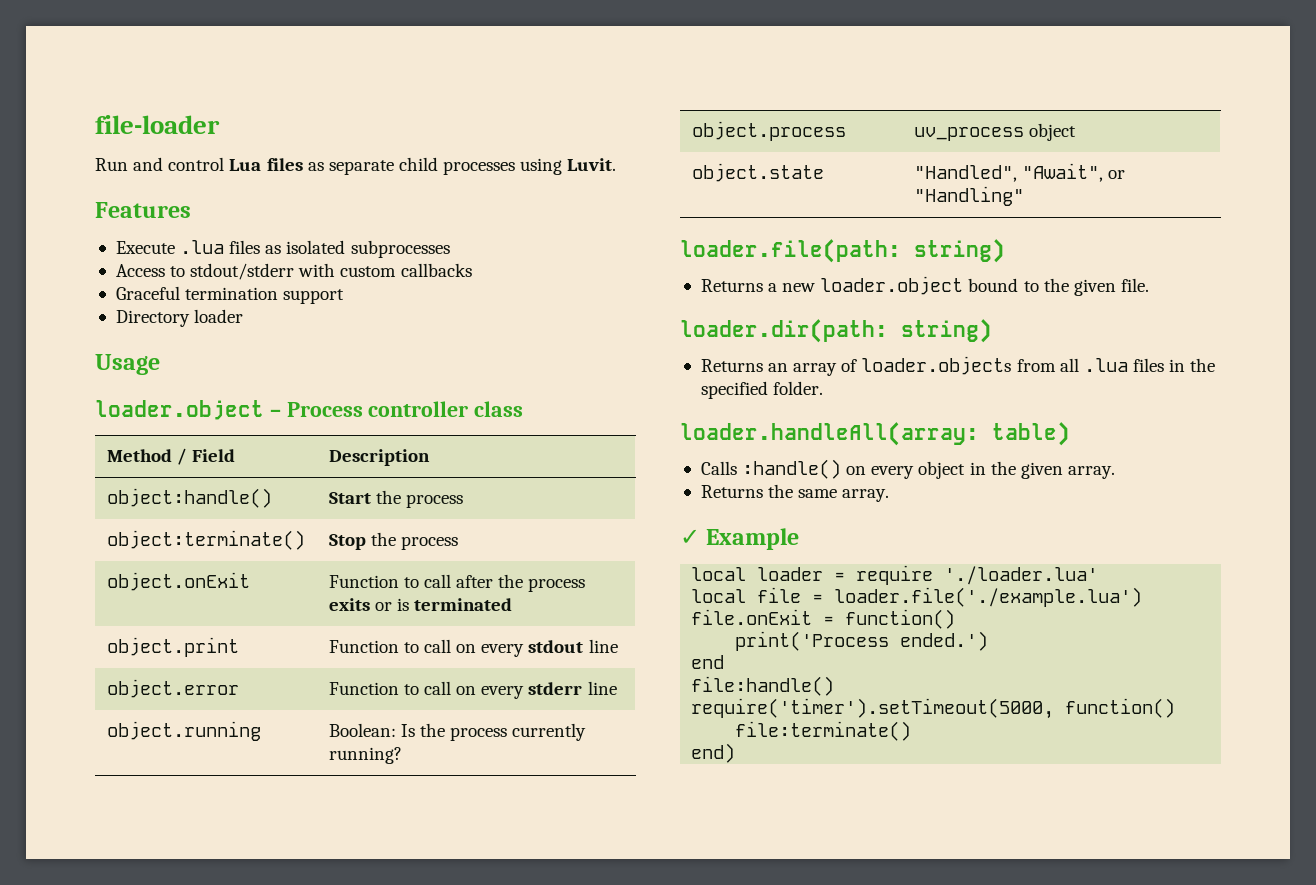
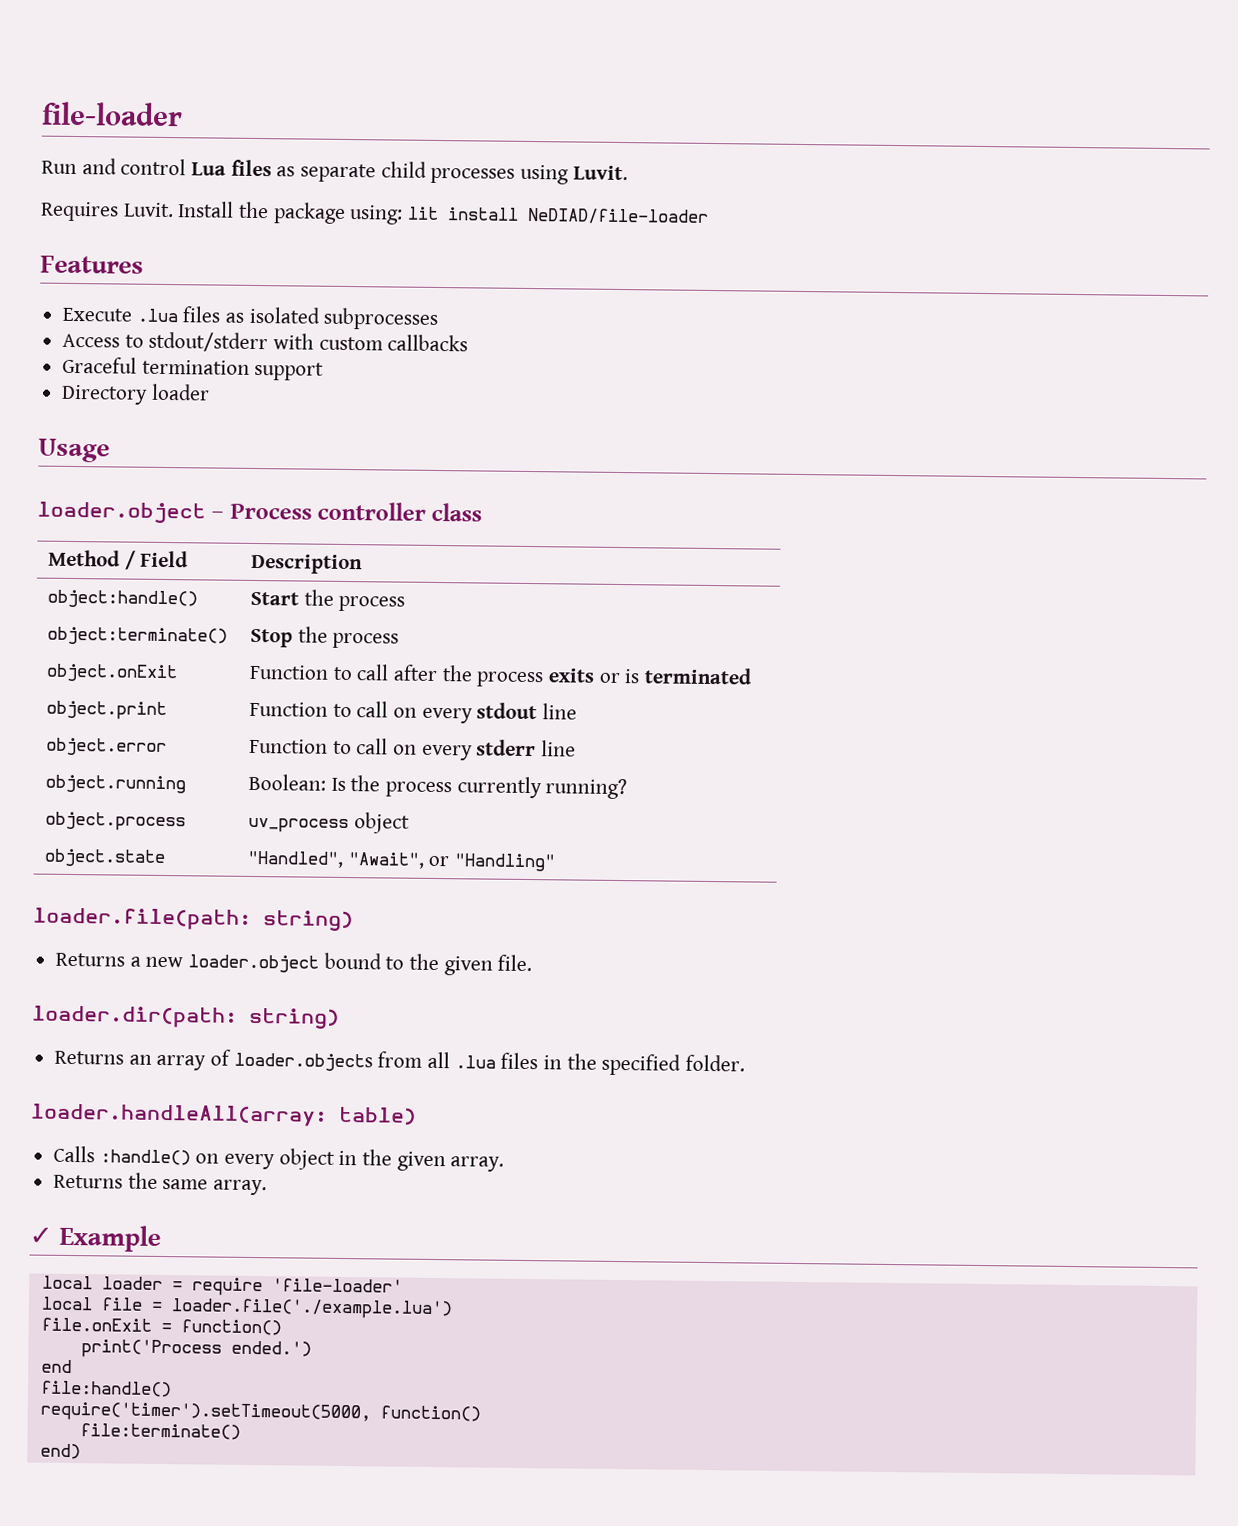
(617, 164) none -> [40,201,710,225] // Requires Luvit. Install the package using: lit install NeDIAD/file-loader
[944,566,1099,585] './loader.lua' -> [271,1278,403,1293] 'file-loader'

